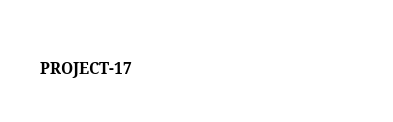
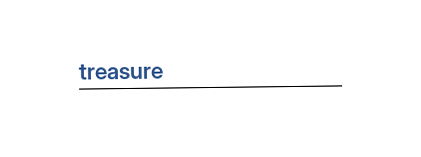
[40,62,132,78] PROJECT-17 -> [78,62,164,81] treasure

